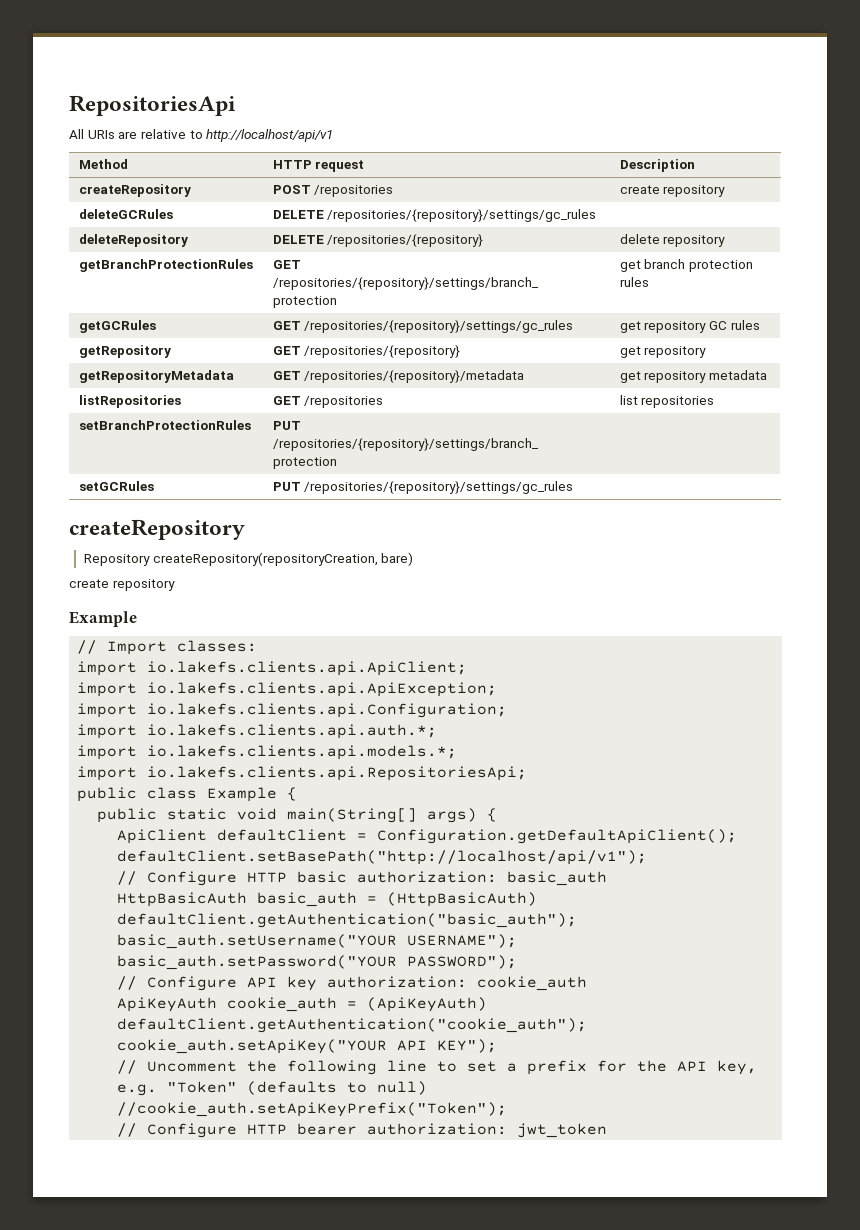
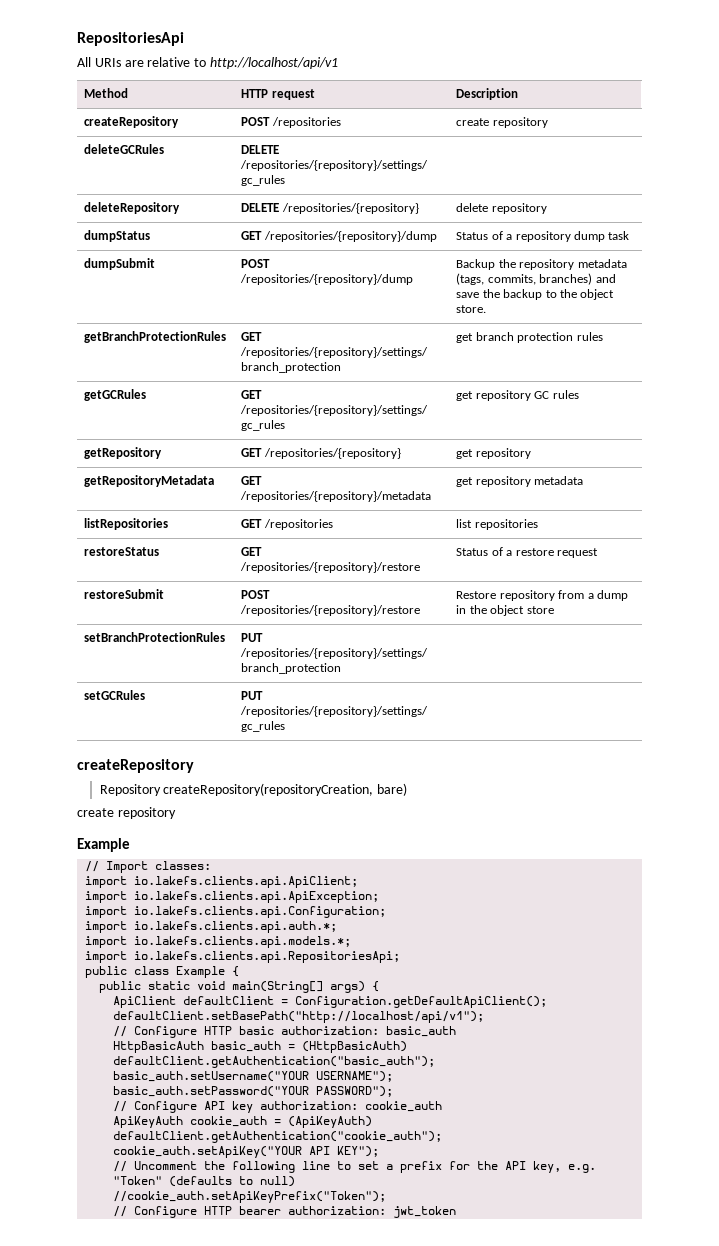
(726, 241) none -> [84,230,151,242] [241,231,437,242] [456,231,630,242] [84,258,156,270] [241,259,271,268] [240,274,414,285] [456,259,627,270] [456,273,616,285] [456,289,615,300] [456,305,487,313] // dumpStatus | GET /repositories/{repository}/dump | Status of a repository dump task // dumpSubmit | POST /repositories/{repository}/dump | Backup the repository metadata (tags, commits, branches) and save the backup to the object store.
(715, 402) none -> [84,547,160,556] [241,547,263,556] [240,562,421,573] [456,547,598,558] [84,589,165,599] [241,590,271,599] [240,605,421,616] [456,590,628,601] [456,605,554,616] // restoreStatus | GET /repositories/{repository}/restore | Status of a restore request // restoreSubmit | POST /repositories/{repository}/restore | Restore repository from a dump in the object store

